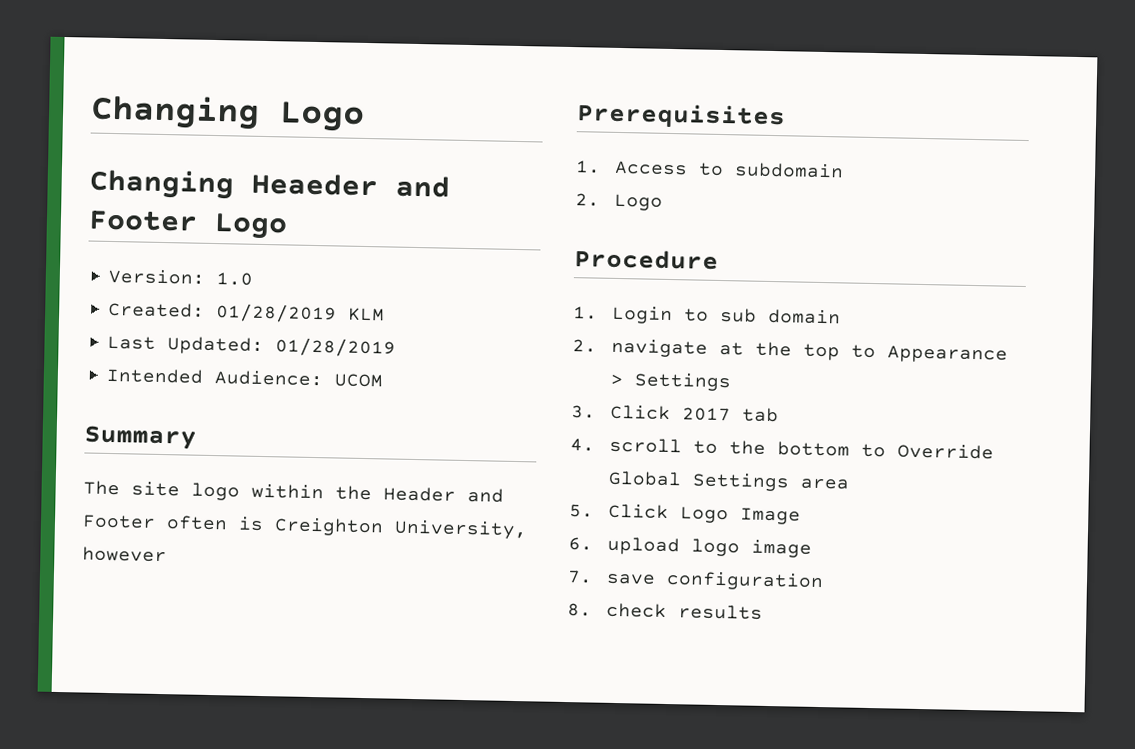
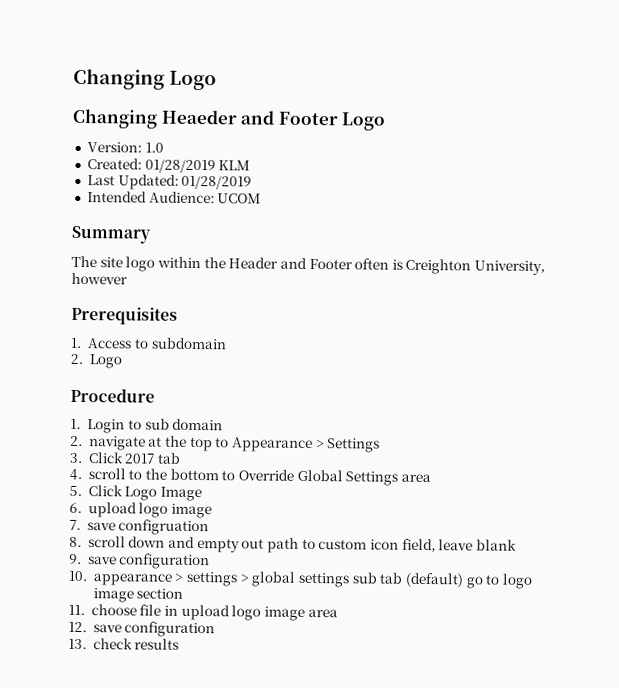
[665,570,824,592] [567,603,592,617] configuration // 8. -> [118,519,210,536] [69,536,517,553] [69,553,211,570] [68,570,533,589] [92,588,184,603] [68,604,338,621] [68,621,216,638] [68,638,87,650] configruation // 8. scroll down and empty out path to custom icon field, leave blank // 9. save configuration // 10. appearance > settings > global settings sub tab (default) go to logo image section // 11. choose file in upload logo image area // 12. save configuration // 13.

